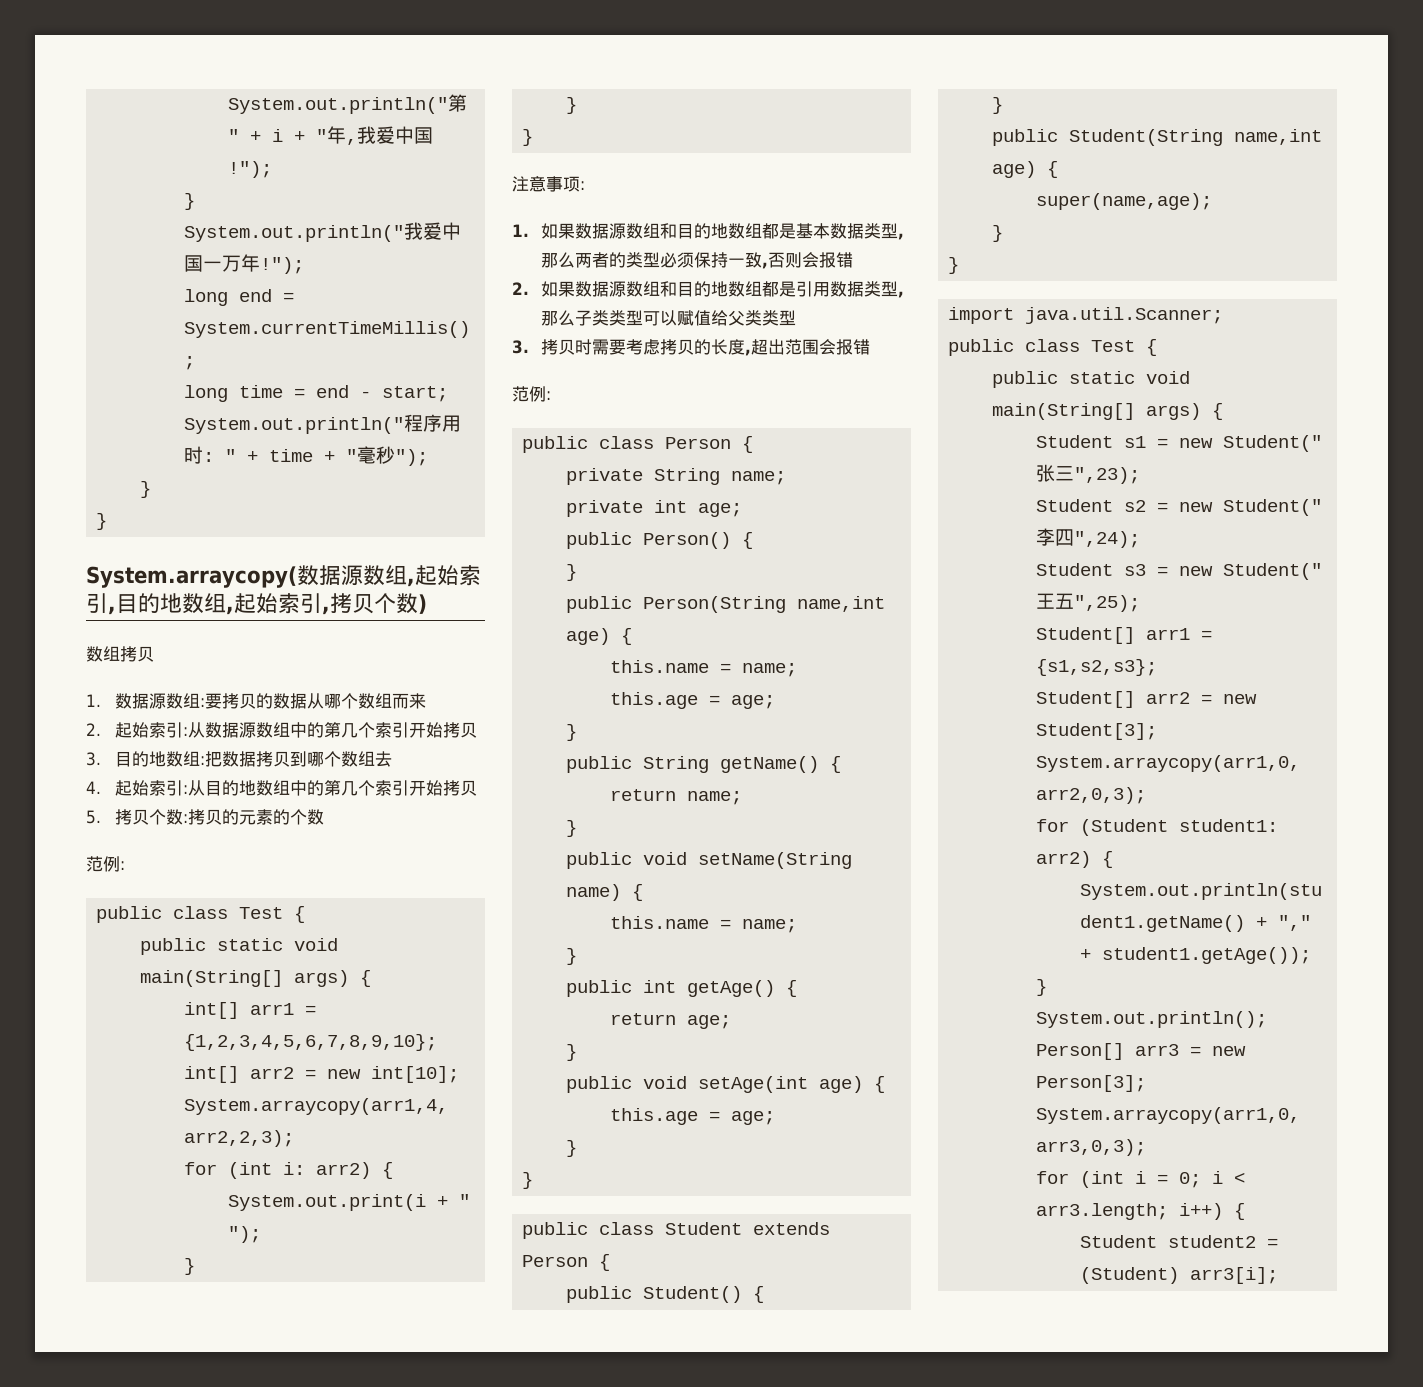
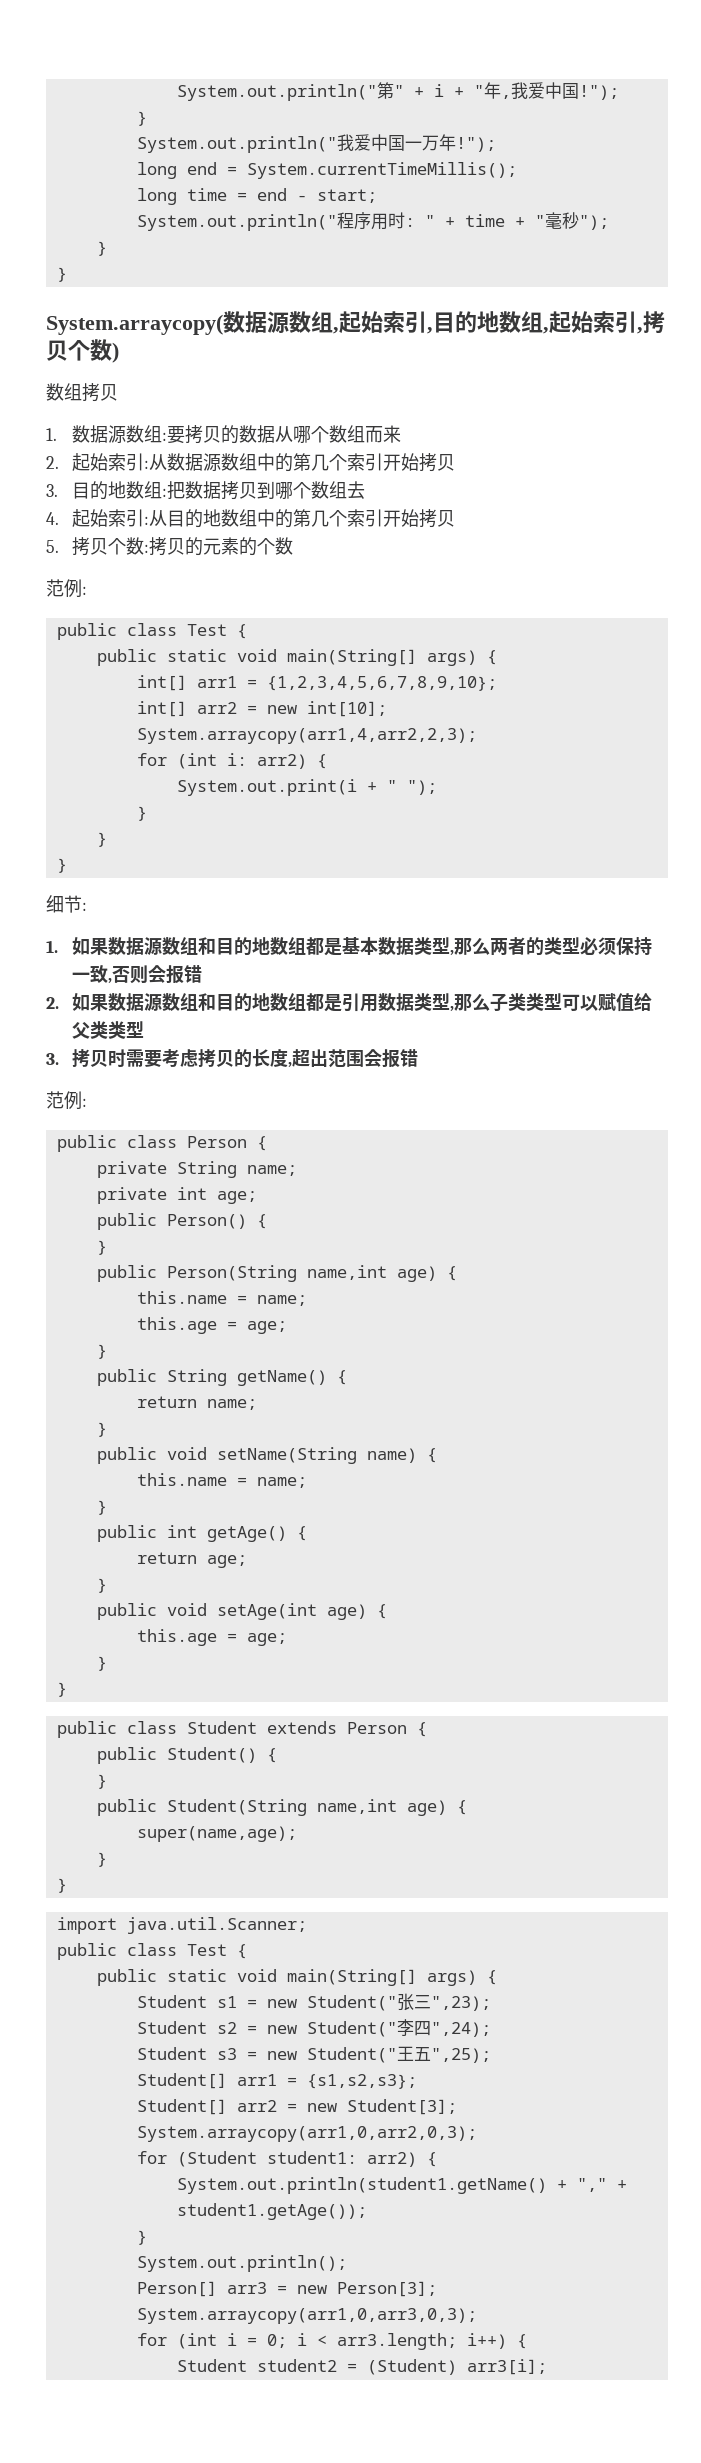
[512,176,580,192] 注意事项 -> [46,895,82,913] 细节

